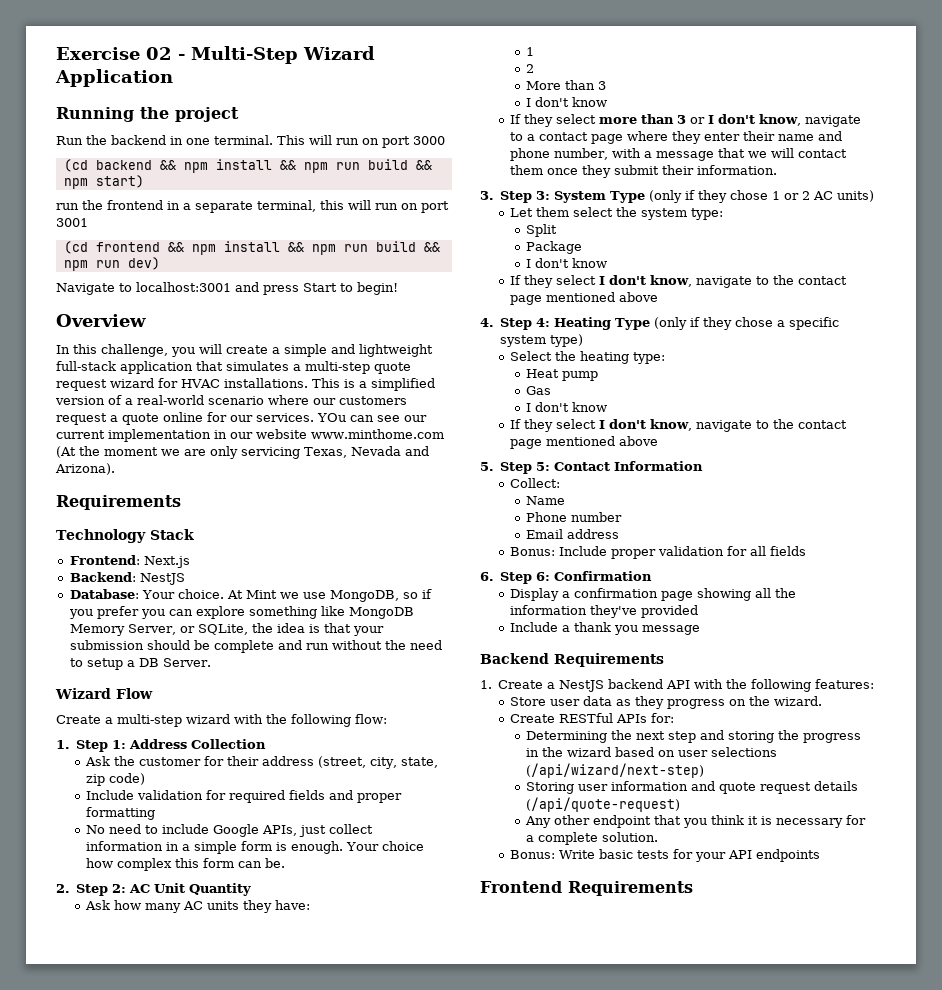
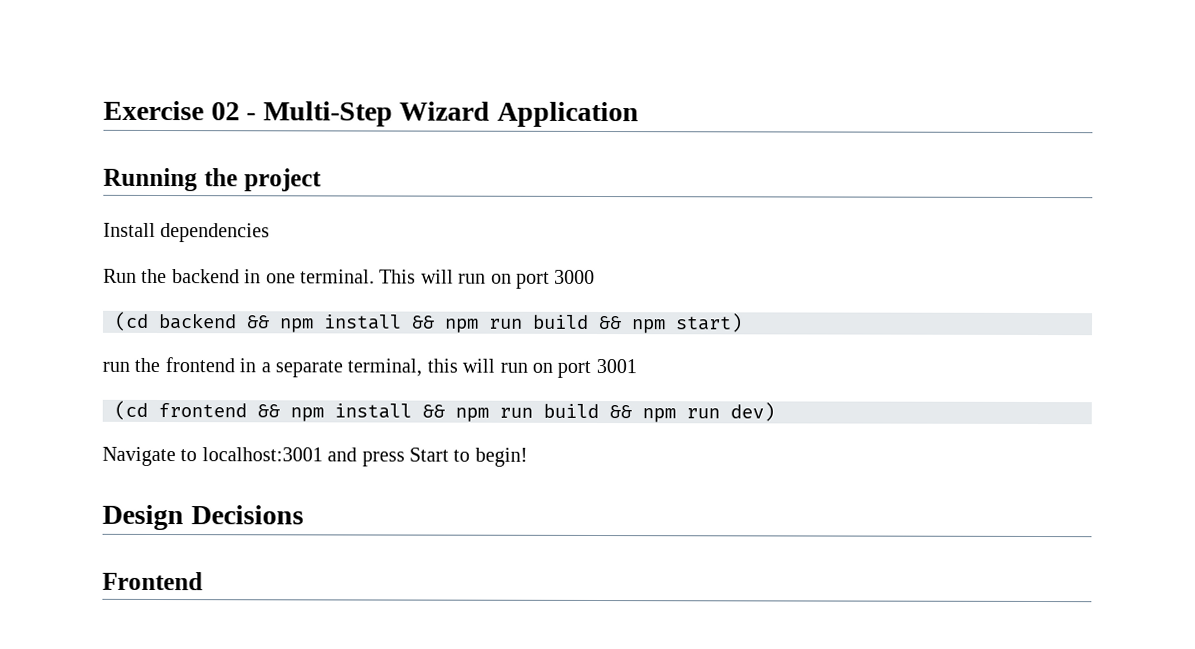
(239, 114) none -> [103,222,271,243] // Install dependencies
[56,314,146,327] [56,344,433,357] [56,361,411,374] [56,378,435,391] [55,395,407,405] [56,412,427,425] [56,429,444,442] [56,446,429,459] [55,463,115,475] [56,495,181,510] [56,529,194,543] [69,555,190,568] [69,572,185,585] [69,589,432,602] [68,606,414,619] [69,623,384,636] [69,640,442,653] [69,658,211,670] [55,688,153,699] [56,714,387,727] [56,739,267,752] [85,756,439,769] [86,773,146,786] [86,790,403,803] [86,807,156,820] [86,824,374,837] [86,841,425,854] [86,858,286,871] [56,883,252,896] [85,900,311,913] [526,47,535,56] [526,64,535,73] [526,80,607,90] [526,97,608,107] [510,114,862,127] [510,131,843,144] [510,148,848,161] [510,165,778,178] [480,190,875,203] [510,207,724,220] [526,224,558,237] [526,241,583,254] [526,258,608,268] [510,275,848,288] [510,292,659,305] [480,317,840,330] [500,334,584,347] [510,351,666,364] [526,369,599,381] [526,386,552,395] [526,402,608,412] [510,419,848,432] [510,436,659,449] [480,461,704,474] [510,478,561,488] [526,496,566,505] [526,512,623,522] [526,529,620,539] [510,546,807,559] [480,571,653,584] [510,588,797,601] [510,605,699,618] [510,622,701,635] [480,653,664,667] [480,679,875,692] [510,696,823,709] [510,713,675,723] [526,730,862,743] [526,747,778,757] [526,763,705,778] [526,781,859,794] [526,797,681,812] [525,815,867,828] [526,832,659,845] [510,849,821,862] Overview // In this challenge, you will create a simple and lightweight full-stack application that simulates a multi-step quote request wizard for HVAC installations. This is a simplified version of a real-world scenario where our customers request a quote online for our services. YOu can see our current implementation in our website www.minthome.com (At the moment we are only servicing Texas, Nevada and Arizona). // Requirements // Technology Stack // Frontend: Next.js // Backend: NestJS // Database: Your choice. At Mint we use MongoDB, so if you prefer you can explore something like MongoDB Memory Server, or SQLite, the idea is that your submission should be complete and run without the need to setup a DB Server. // Wizard Flow // Create a multi-step wizard with the following flow: // 1. Step 1: Address Collection // Ask the customer for their address (street, city, state, zip code) // Include validation for required fields and proper formatting // No need to include Google APIs, just collect information in a simple form is enough. Your choice how complex this form can be. // 2. Step 2: AC Unit Quantity // Ask how many AC units they have: // 1 // 2 // More than 3 // I don't know // If they select more than 3 or I don't know, navigate to a contact page where they enter their name and phone number, with a message that we will contact them once they submit their information. // 3. Step 3: System Type (only if they chose 1 or 2 AC units) // Let them select the system type: // Split // Package // I don't know // If they select I don't know, navigate to the contact page mentioned above // 4. Step 4: Heating Type (only if they chose a specific system type) // Select the heating type: // Heat pump // Gas // I don't know // If they select I don't know, navigate to the contact page mentioned above // 5. Step 5: Contact Information // Collect: // Name // Phone number // Email address // Bonus: Include proper validation for all fields // 6. Step 6: Confirmation // Display a confirmation page showing all the information they've provided // Include a thank you message // Backend Requirements // 1. Create a NestJS backend API with the following features: // Store user data as they progress on the wizard. // Create RESTful APIs for: // Determining the next step and storing the progress in the wizard based on user selections (/api/wizard/next-step) // Storing user information and quote request details (/api/quote-request) // Any other endpoint that you think it is necessary for a complete solution. // Bonus: Write basic tests for your API endpoints -> [102,504,304,531] Design Decisions
[568,881,693,896] Requirements -> (203, 581) none

